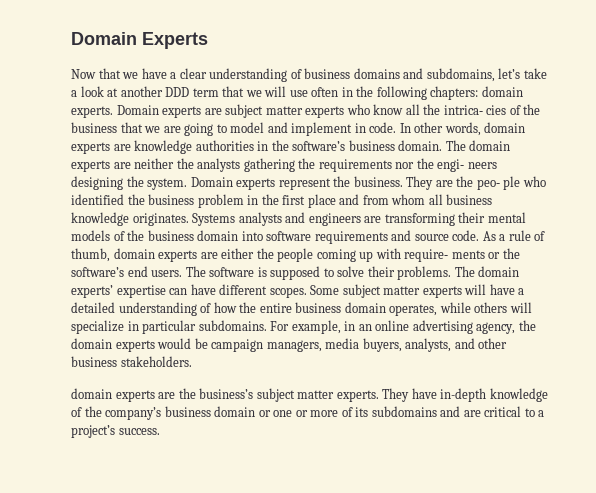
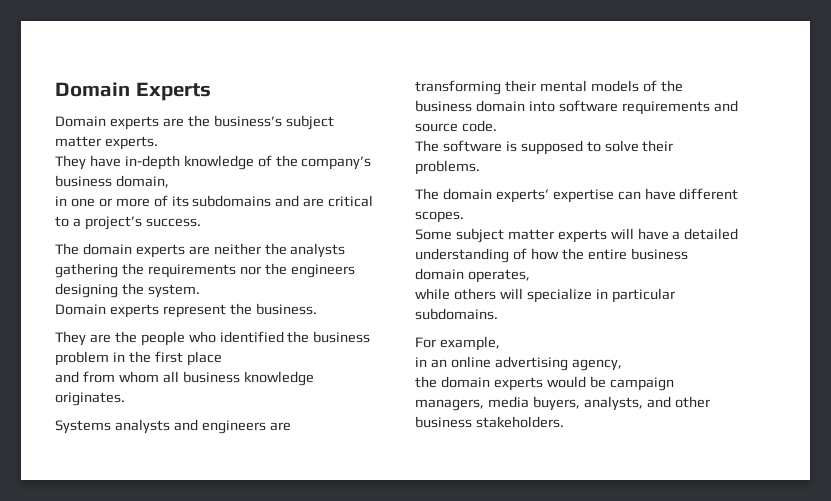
[71,68,547,82] [71,86,523,100] [71,104,541,118] [71,122,526,136] [71,140,443,154] Now that we have a clear understanding of business domains and subdomains, let’s take a look at another DDD term that we will use often in the following chapters: domain experts. Domain experts are subject matter experts who know all the intrica‐ cies of the business that we are going to model and implement in code. In other words, domain experts are knowledge authorities in the software’s business domain. -> [55,115,334,130] [55,136,158,150] [55,155,372,170] [55,175,169,188] [55,195,374,207] [55,216,201,230] Domain experts are the business’s subject matter experts. // They have in-depth knowledge of the company’s business domain, // in one or more of its subdomains and are critical to a project’s success. //
[437,159,497,172] engi‐ neers -> [290,264,355,278] engineers
(188, 184) none -> (200, 291) //
(403, 181) none -> (317, 309) //
[476,176,521,190] peo‐ ple -> [140,331,185,346] people
(336, 201) none -> (222, 358) //
(189, 219) none -> (125, 399) //
[482,230,546,241] [71,248,520,262] [71,266,183,277] As a rule of thumb, domain experts are either the people coming up with require‐ ments or the software’s end users. -> (497, 126) //
(452, 273) none -> (480, 167) //
(307, 292) none -> (464, 217) //
(438, 310) none -> (530, 276) //
(267, 325) none -> (498, 314) //
(341, 327) none -> (500, 343) //
(516, 328) none -> (622, 365) //
[71,388,548,402] [71,406,545,420] [71,425,160,438] // domain experts are the business’s subject matter experts. They have in-depth knowledge of the company’s business domain or one or more of its subdomains and are critical to a project’s success. -> (564, 422) none

